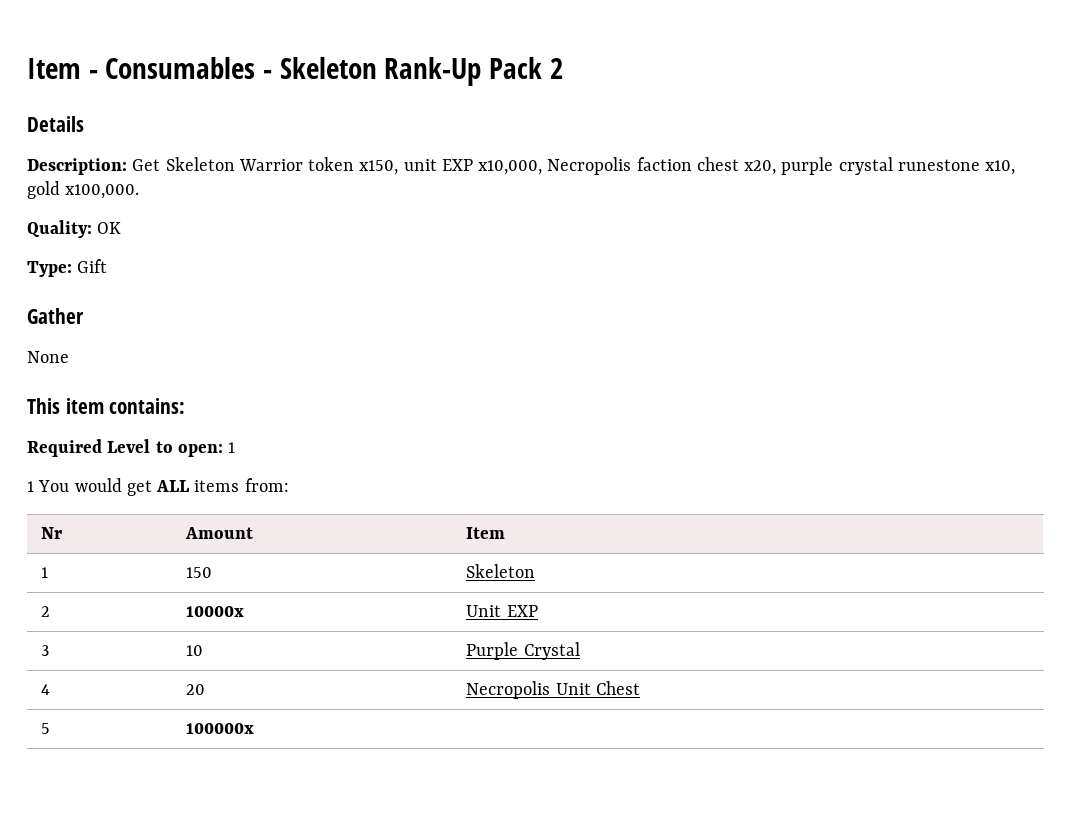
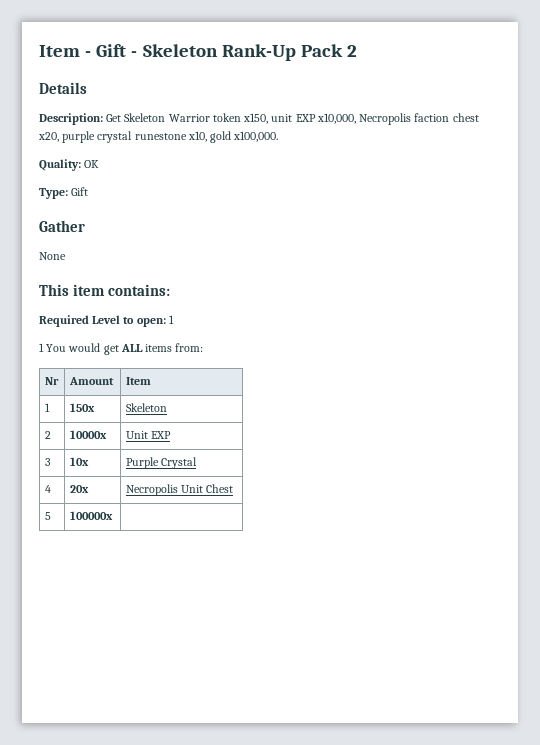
[105,57,256,79] Consumables -> [96,44,127,57] Gift
[186,567,213,578] 150 -> [69,403,95,412] 150x
[186,645,204,656] 10 -> [69,457,89,466] 10x
[186,684,206,695] 20 -> [69,485,89,493] 20x

